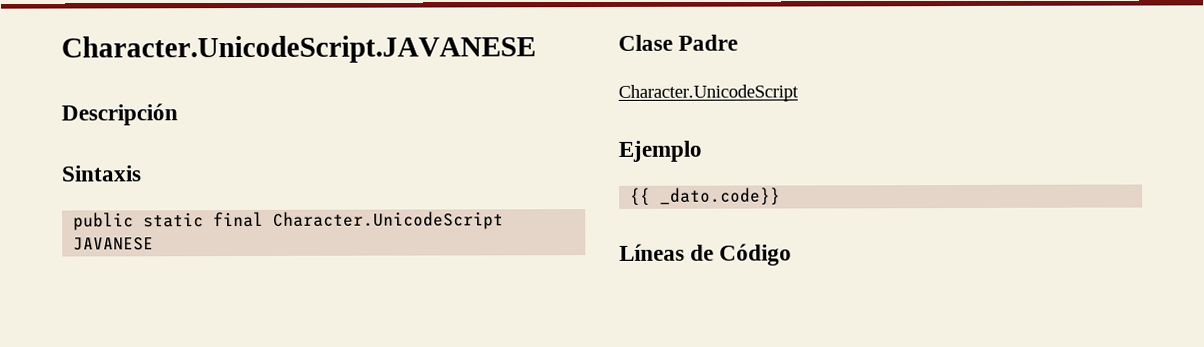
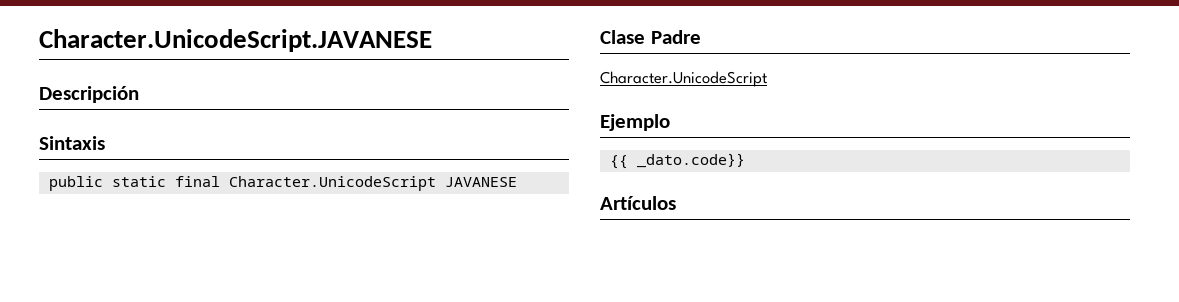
[619,243,793,266] Líneas de Código -> [600,196,676,210] Artículos

